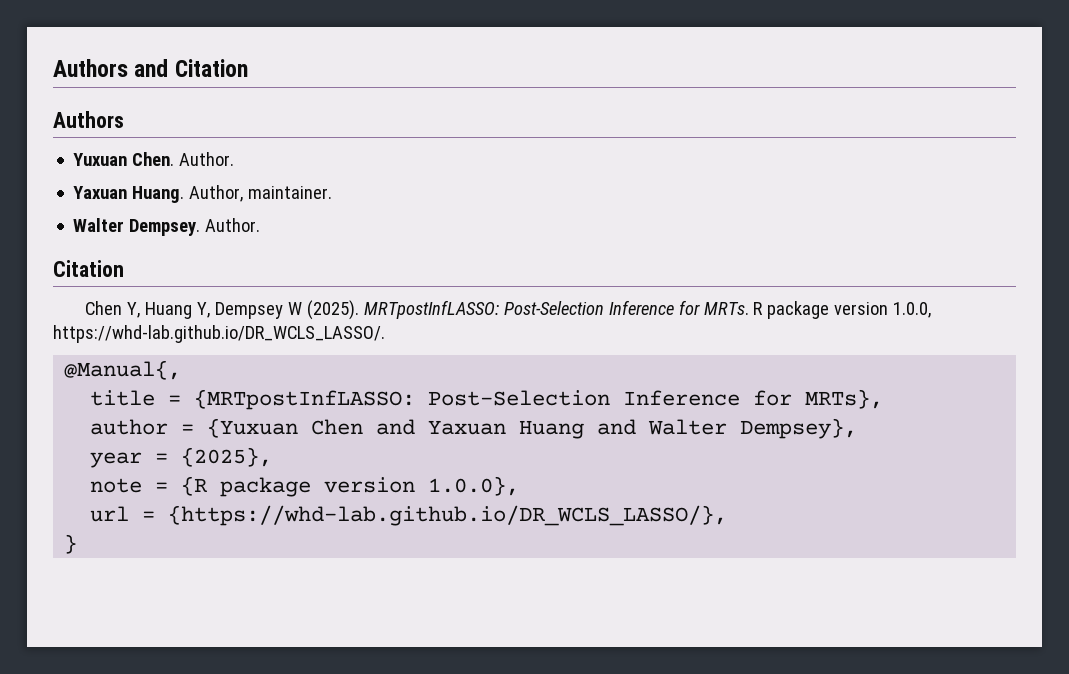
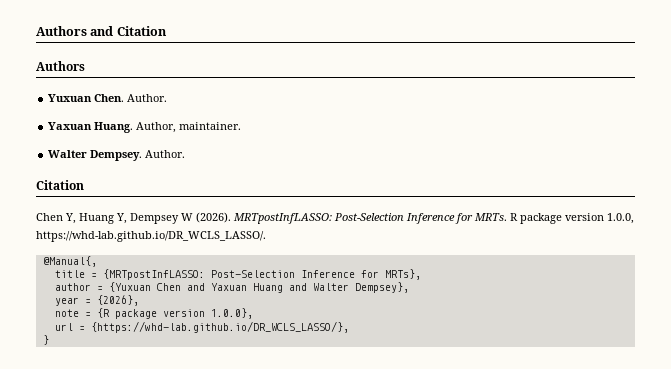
[306,300,359,320] (2025). -> [196,212,231,223] (2026).
[181,447,273,467] {2025}, -> [96,295,139,306] {2026},

